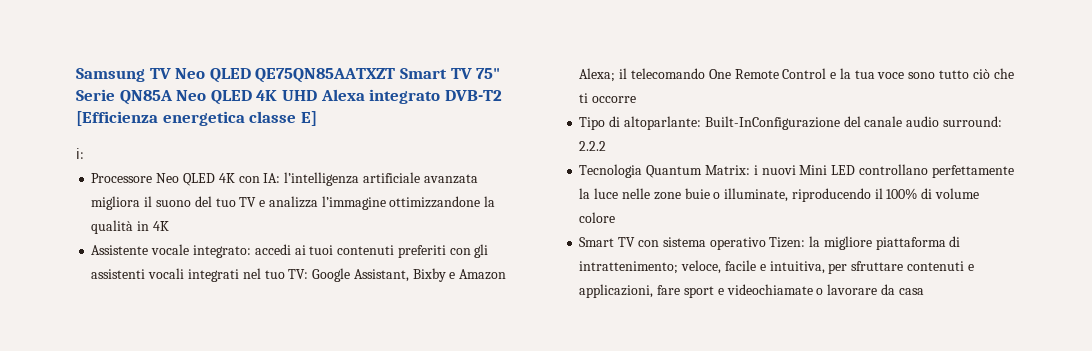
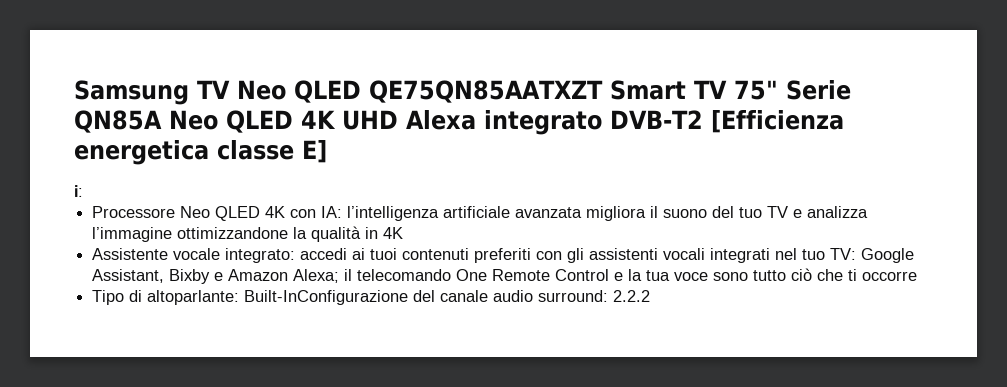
[579,164,1014,178] [579,188,979,202] [579,212,616,223] [579,236,961,250] [579,260,974,274] [579,284,924,298] // Tecnologia Quantum Matrix: i nuovi Mini LED controllano perfettamente la luce nelle zone buie o illuminate, riproducendo il 100% di volume colore // Smart TV con sistema operativo Tizen: la migliore piattaforma di intrattenimento; veloce, facile e intuitiva, per sfruttare contenuti e applicazioni, fare sport e videochiamate o lavorare da casa -> (651, 296) none

